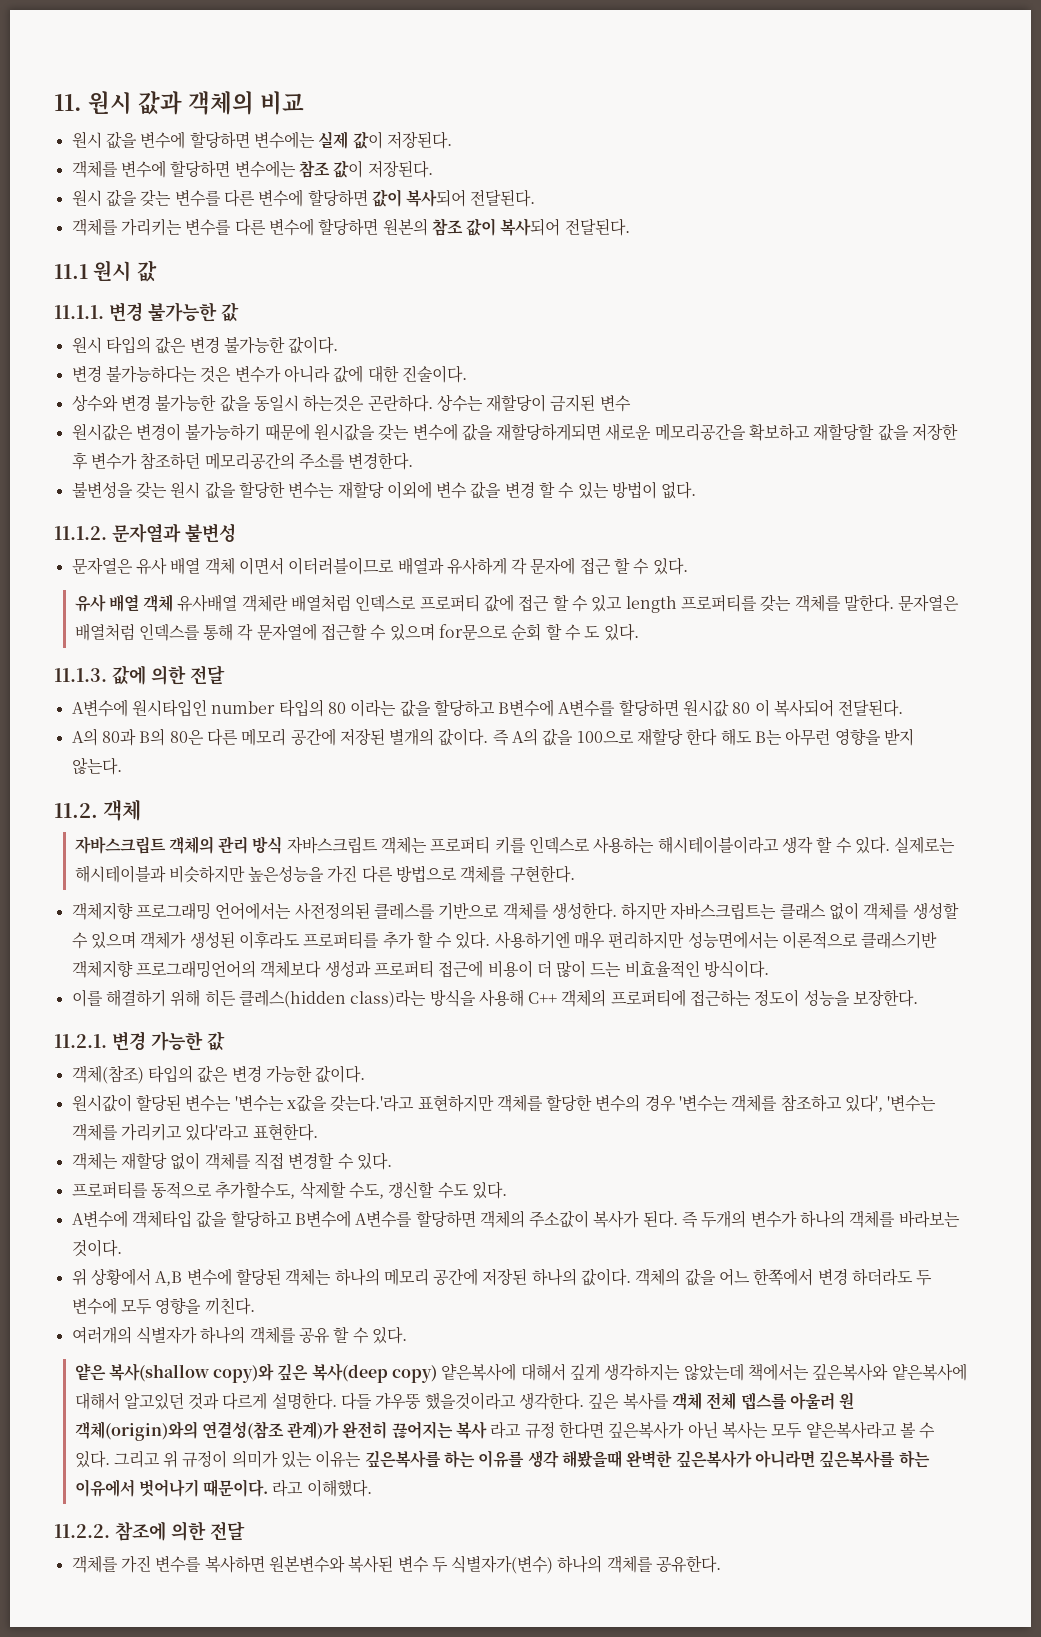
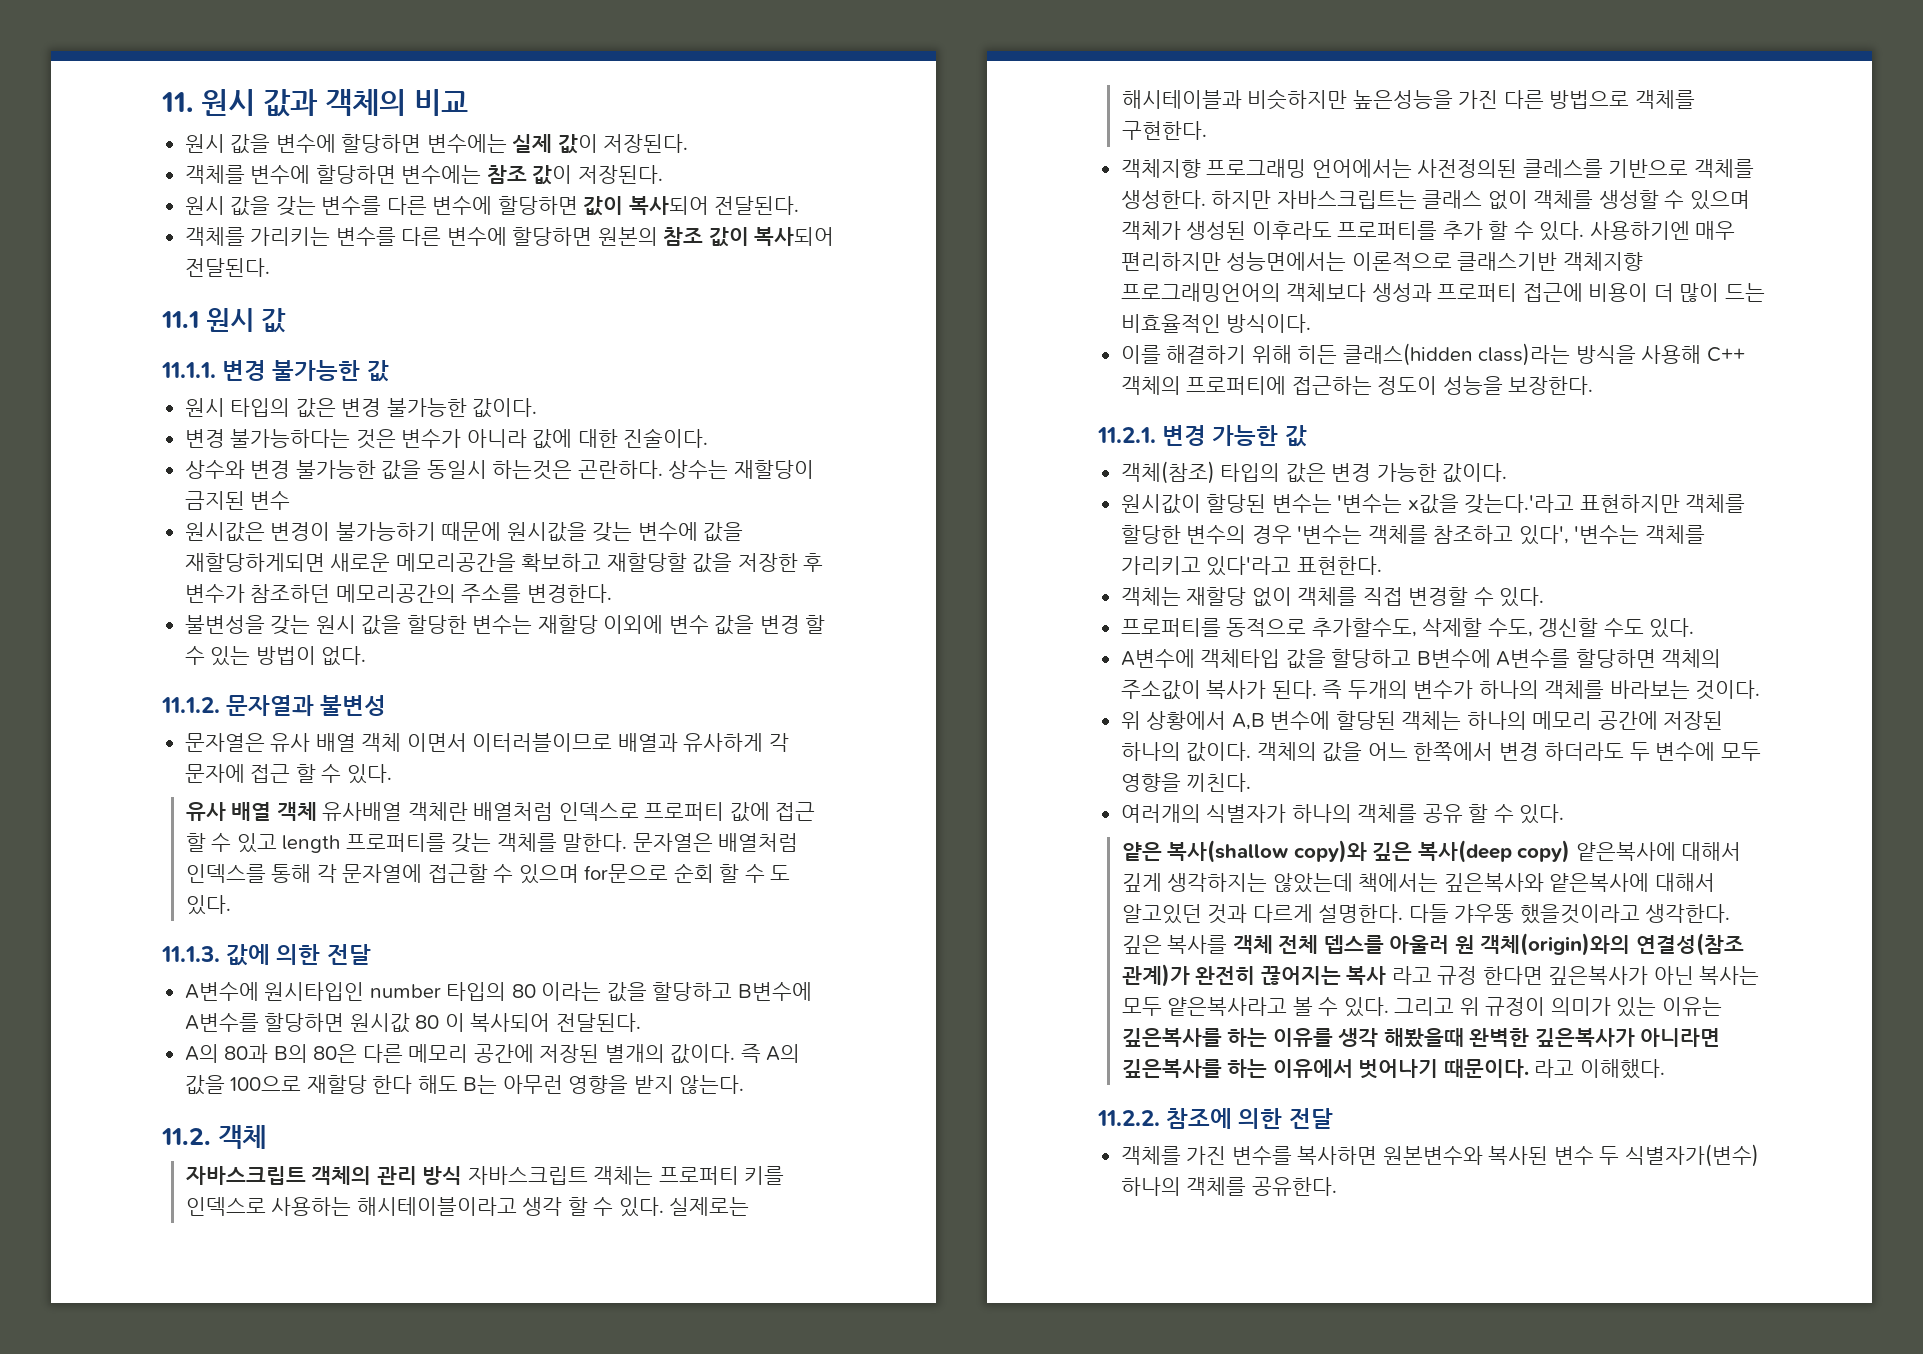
[238,989,346,1008] 클레스(hidden -> [1342,343,1473,366] 클래스(hidden

